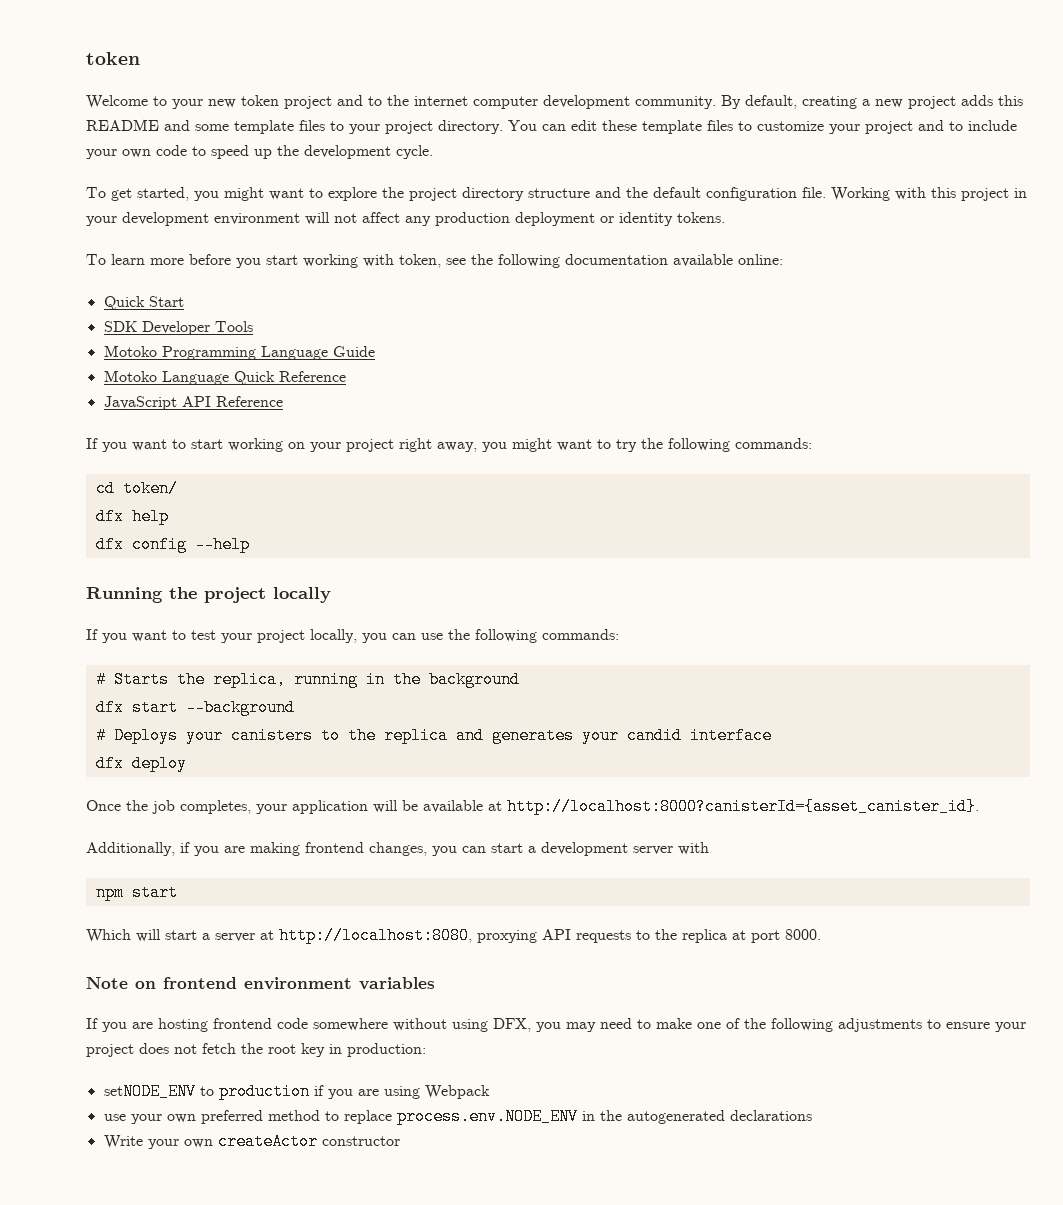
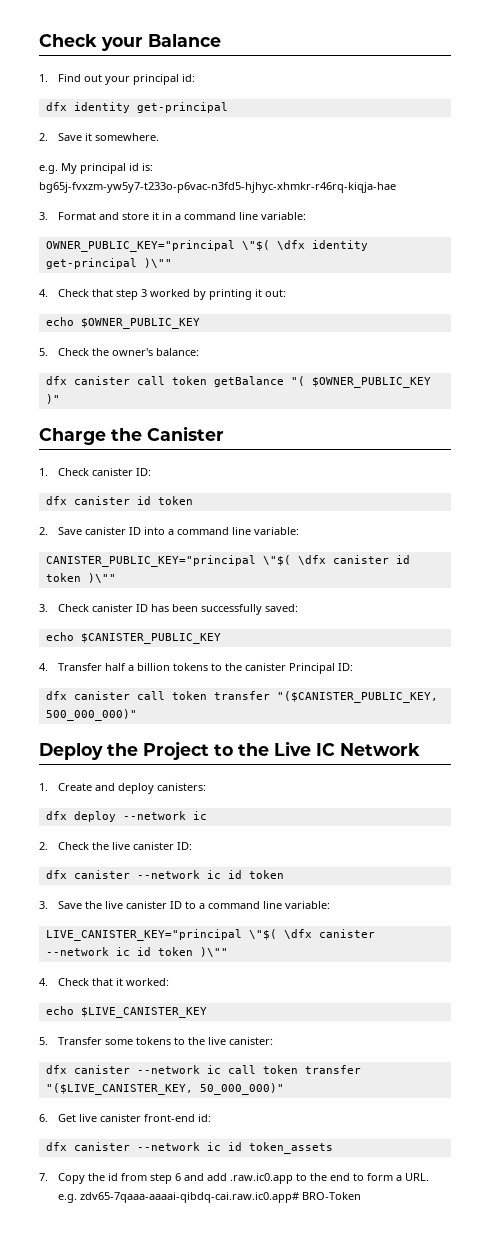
[86,52,140,65] [86,95,1023,109] [86,119,1017,134] [86,145,433,159] [86,187,1027,201] [86,212,725,226] [86,254,783,268] [103,296,184,310] [103,321,253,335] [103,345,375,360] [103,370,346,385] [103,396,283,410] [86,438,812,452] [95,480,178,497] [95,508,169,525] [95,536,250,553] [86,587,331,603] [86,629,619,643] [95,671,520,688] [95,699,295,716] [95,727,772,744] [95,755,187,772] [86,798,979,815] [86,842,709,856] [95,884,178,901] [86,927,821,944] [86,977,435,990] [86,1018,1026,1032] [86,1043,426,1057] [103,1083,490,1100] [103,1108,812,1125] [103,1133,400,1150] token // Welcome to your new token project and to the internet computer development community. By default, creating a new project adds this README and some template files to your project directory. You can edit these template files to customize your project and to include your own code to speed up the development cycle. // To get started, you might want to explore the project directory structure and the default configuration file. Working with this project in your development environment will not affect any production deployment or identity tokens. // To learn more before you start working with token, see the following documentation available online: // Quick Start // SDK Developer Tools // Motoko Programming Language Guide // Motoko Language Quick Reference // JavaScript API Reference // If you want to start working on your project right away, you might want to try the following commands: // cd token/ // dfx help // dfx config --help // Running the project locally // If you want to test your project locally, you can use the following commands: // # Starts the replica, running in the background // dfx start --background // # Deploys your canisters to the replica and generates your candid interface // dfx deploy // Once the job completes, your application will be available at http://localhost:8000?canisterId={asset_canister_id}. // Additionally, if you are making frontend changes, you can start a development server with // npm start // Which will start a server at http://localhost:8080, proxying API requests to the replica at port 8000. // Note on frontend environment variables // If you are hosting frontend code somewhere without using DFX, you may need to make one of the following adjustments to ensure your project does not fetch the root key in production: // setNODE_ENV to production if you are using Webpack // use your own preferred method to replace process.env.NODE_ENV in the autogenerated declarations // Write your own createActor constructor -> [39,34,221,51] [39,74,196,85] [45,102,228,113] [39,133,160,141] [39,163,153,174] [39,182,396,193] [39,212,307,220] [45,240,368,252] [45,258,172,269] [39,289,287,300] [45,317,200,329] [39,348,200,356] [45,376,431,388] [45,394,60,404] [39,426,224,445] [39,468,152,476] [45,496,193,505] [39,527,300,535] [45,555,410,567] [45,573,116,583] [39,604,299,615] [45,632,221,644] [39,663,354,674] [45,691,438,703] [45,709,137,721] [39,741,420,760] [39,783,207,794] [45,811,207,822] [39,842,193,850] [45,870,284,879] [39,901,331,909] [45,929,375,941] [45,947,228,957] [39,978,170,986] [45,1006,207,1018] [39,1037,274,1045] [45,1065,361,1074] [45,1083,284,1095] [39,1114,212,1122] [45,1142,333,1154] [39,1173,430,1184] [58,1192,362,1203] Check your Balance // 1. Find out your principal id: // dfx identity get-principal // 2. Save it somewhere. // e.g. My principal id is: bg65j-fvxzm-yw5y7-t233o-p6vac-n3fd5-hjhyc-xhmkr-r46rq-kiqja-hae // 3. Format and store it in a command line variable: // OWNER_PUBLIC_KEY="principal \"$( \dfx identity get-principal )\"" // 4. Check that step 3 worked by printing it out: // echo $OWNER_PUBLIC_KEY // 5. Check the owner's balance: // dfx canister call token getBalance "( $OWNER_PUBLIC_KEY )" // Charge the Canister // 1. Check canister ID: // dfx canister id token // 2. Save canister ID into a command line variable: // CANISTER_PUBLIC_KEY="principal \"$( \dfx canister id token )\"" // 3. Check canister ID has been successfully saved: // echo $CANISTER_PUBLIC_KEY // 4. Transfer half a billion tokens to the canister Principal ID: // dfx canister call token transfer "($CANISTER_PUBLIC_KEY, 500_000_000)" // Deploy the Project to the Live IC Network // 1. Create and deploy canisters: // dfx deploy --network ic // 2. Check the live canister ID: // dfx canister --network ic id token // 3. Save the live canister ID to a command line variable: // LIVE_CANISTER_KEY="principal \"$( \dfx canister --network ic id token )\"" // 4. Check that it worked: // echo $LIVE_CANISTER_KEY // 5. Transfer some tokens to the live canister: // dfx canister --network ic call token transfer "($LIVE_CANISTER_KEY, 50_000_000)" // 6. Get live canister front-end id: // dfx canister --network ic id token_assets // 7. Copy the id from step 6 and add .raw.ic0.app to the end to form a URL. e.g. zdv65-7qaaa-aaaai-qibdq-cai.raw.ic0.app# BRO-Token

